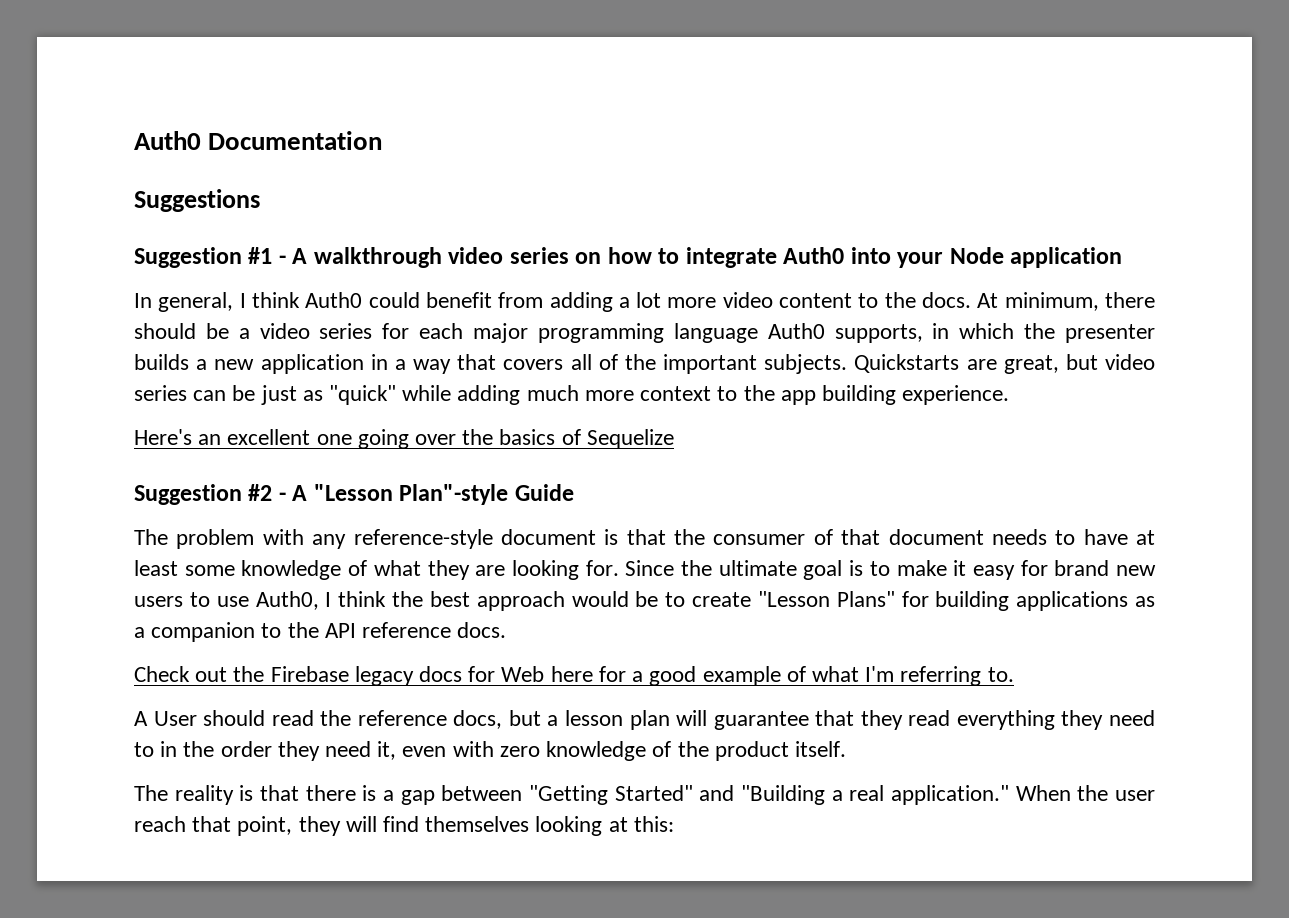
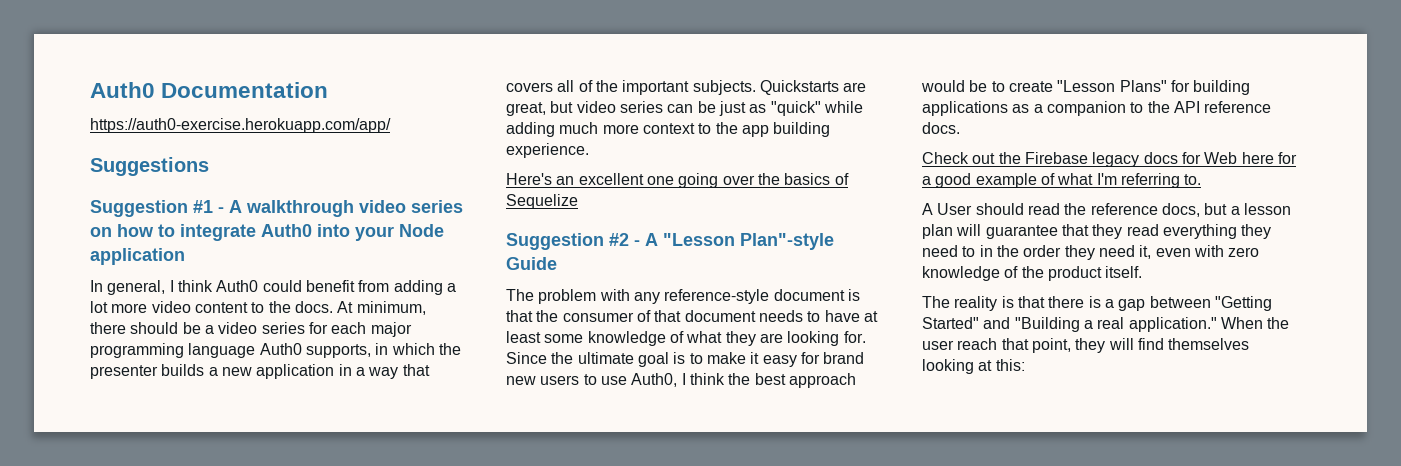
(383, 140) none -> [90,118,391,133] // https://auth0-exercise.herokuapp.com/app/

